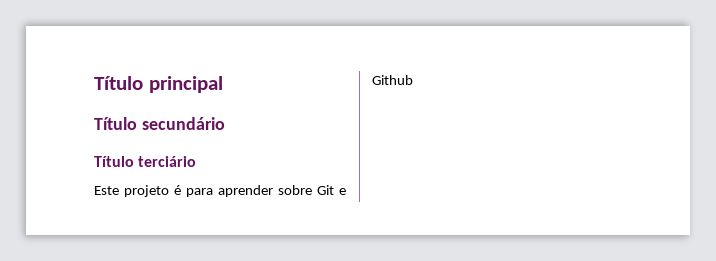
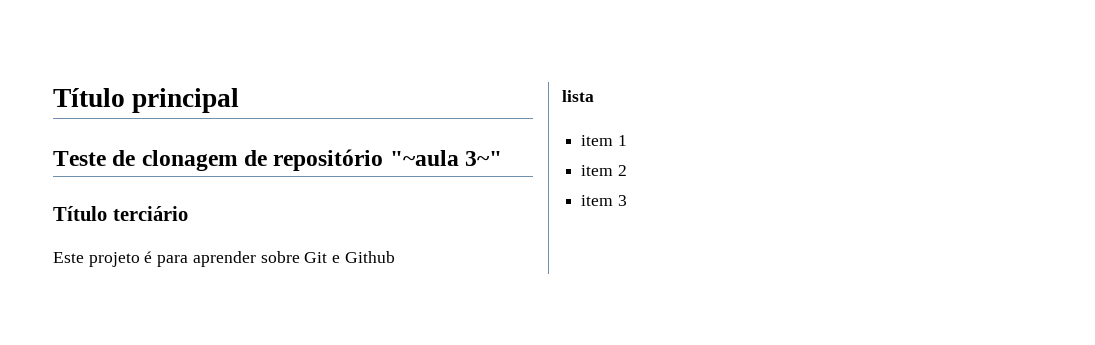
[94,117,225,130] Título secundário -> [53,149,503,171] Teste de clonagem de repositório "~aula 3~"
(413, 80) none -> [562,90,594,102] [581,135,627,146] [581,165,627,176] [581,195,627,206] // lista // item 1 // item 2 // item 3

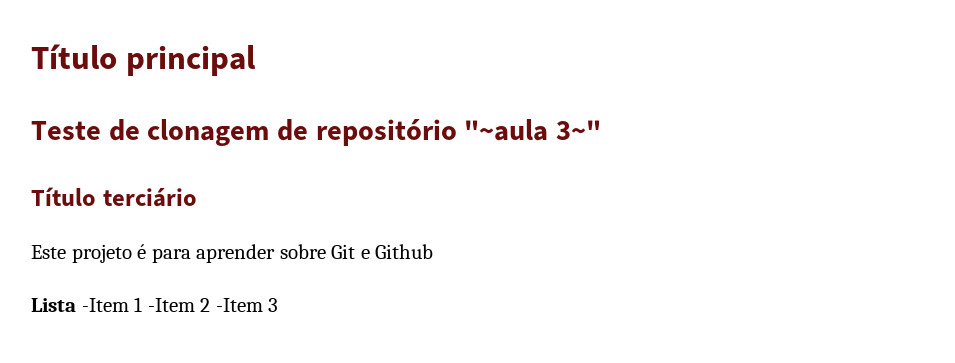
[562,90,594,102] [581,135,614,146] lista // item -> [31,298,129,312] Lista -Item
[581,165,614,176] // item -> [147,298,195,312] -Item
[581,195,614,206] // item -> [215,298,263,312] -Item

